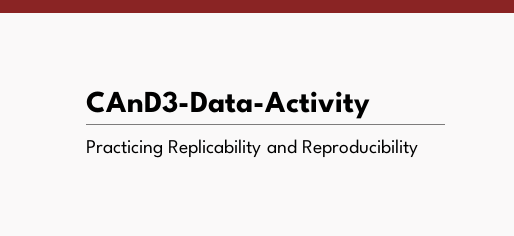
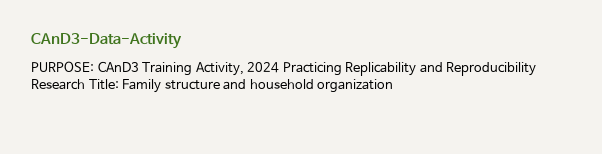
[86,139,418,158] Practicing Replicability and Reproducibility -> [31,61,537,76] [31,79,394,93] PURPOSE: CAnD3 Training Activity, 2024 Practicing Replicability and Reproducibility Research Title: Family structure and household organization

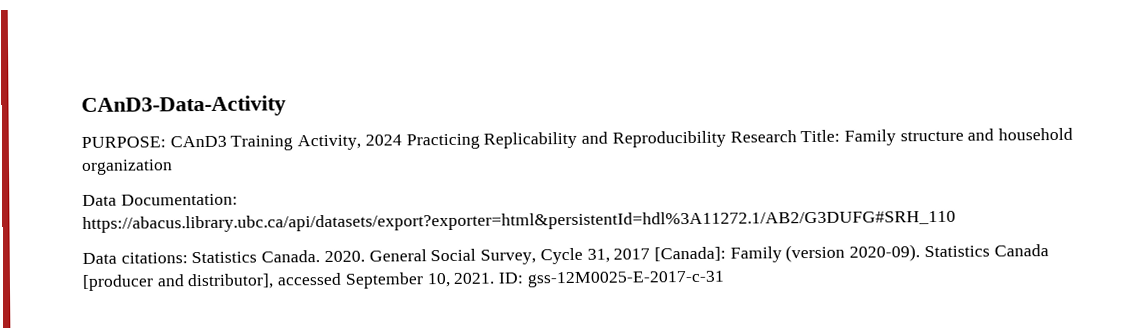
(394, 86) none -> [82,193,238,206] [82,209,956,233] [82,244,1049,265] [82,270,725,291] // Data Documentation: https://abacus.library.ubc.ca/api/datasets/export?exporter=html&persistentId=hdl%3A11272.1/AB2/G3DUFG#SRH_110 // Data citations: Statistics Canada. 2020. General Social Survey, Cycle 31, 2017 [Canada]: Family (version 2020-09). Statistics Canada [producer and distributor], accessed September 10, 2021. ID: gss-12M0025-E-2017-c-31

